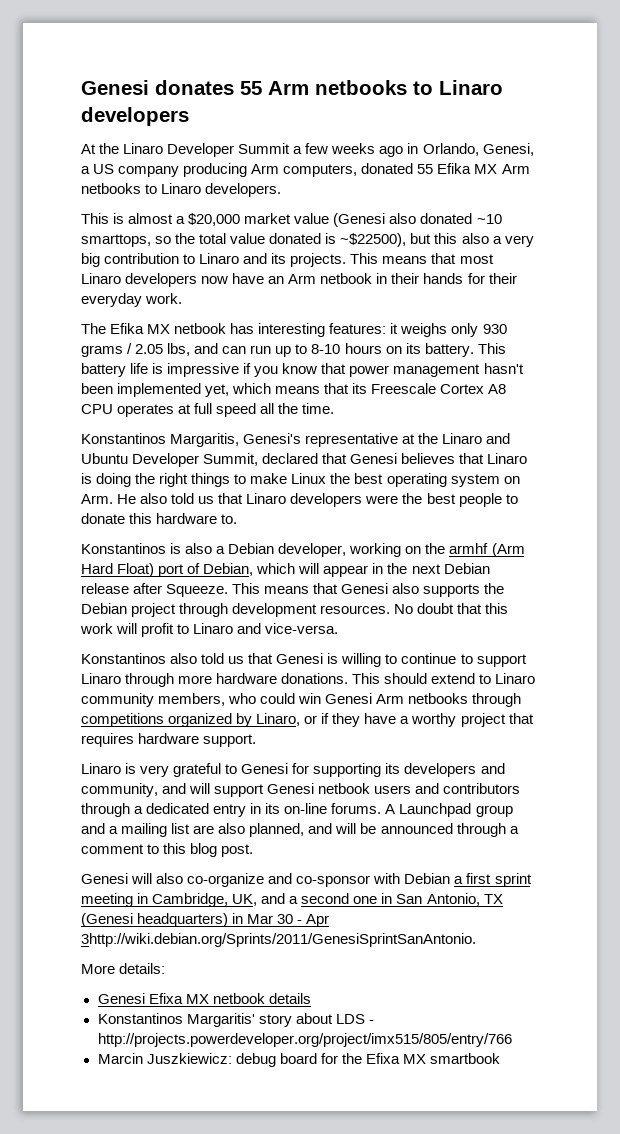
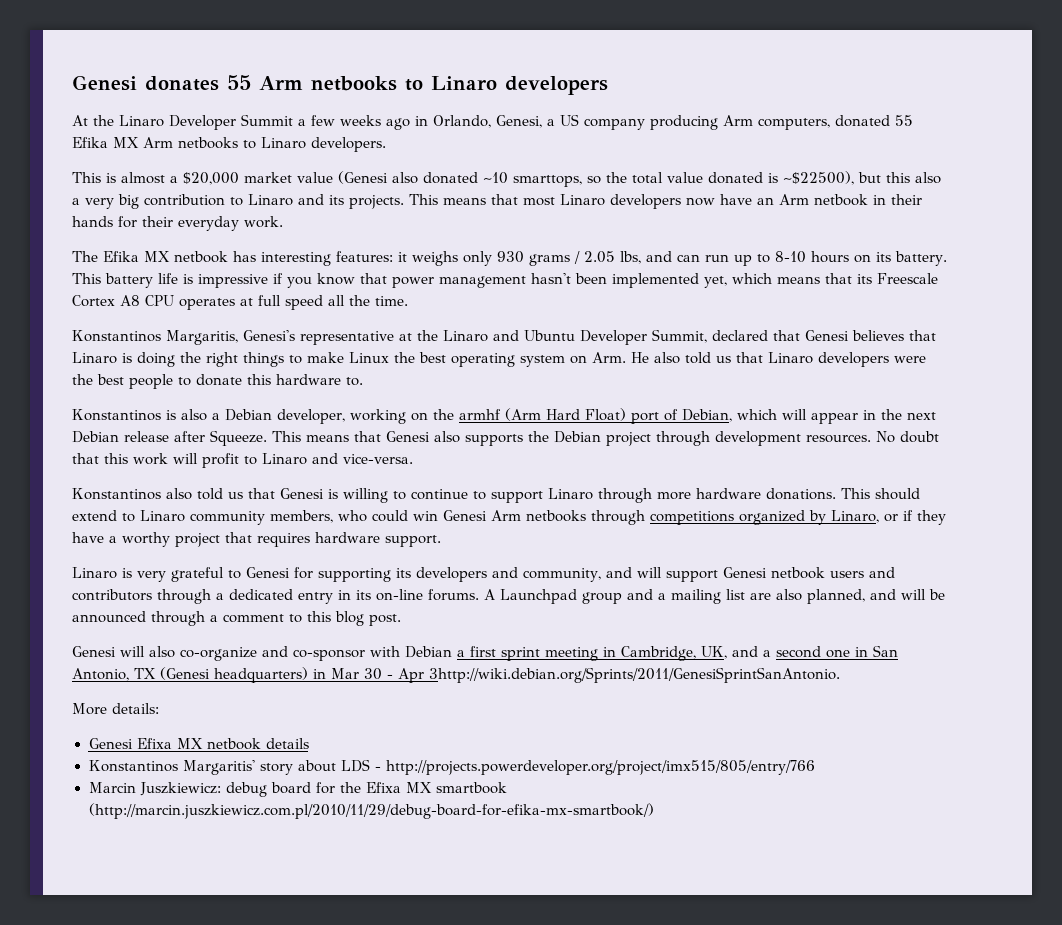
(500, 1058) none -> [88,803,654,819] (http://marcin.juszkiewicz.com.pl/2010/11/29/debug-board-for-efika-mx-smartbook/)

